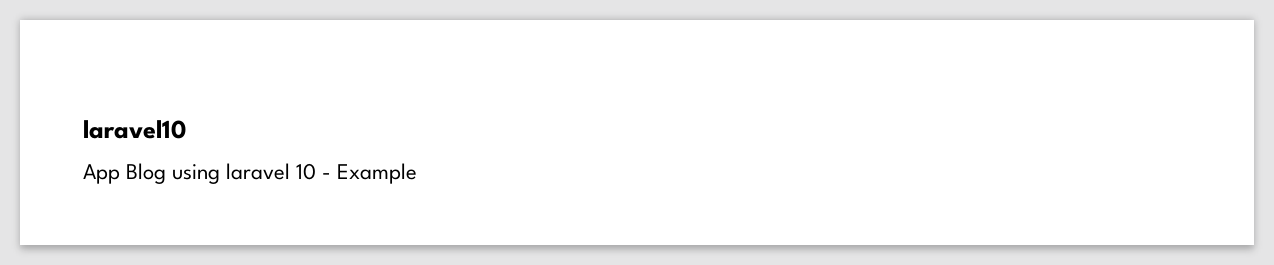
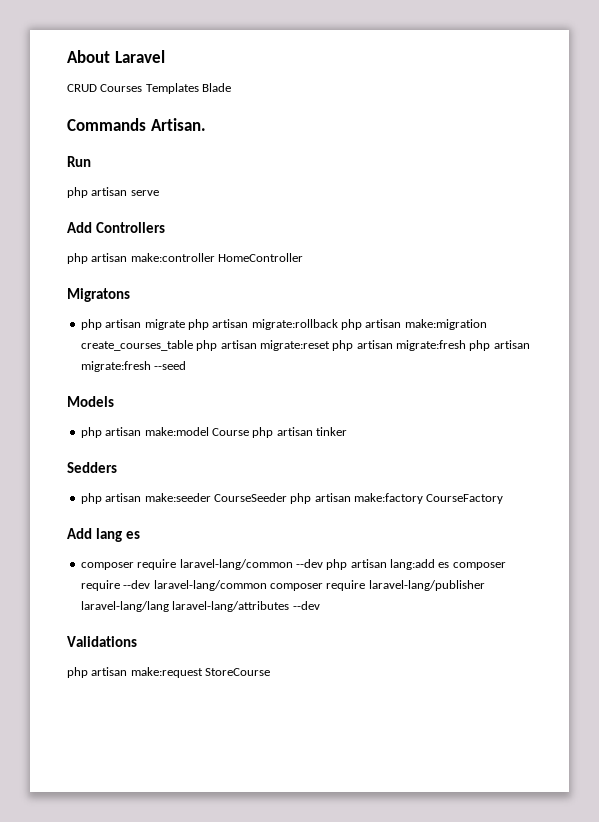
[83,120,186,139] [83,163,418,184] laravel10 // App Blog using laravel 10 - Example -> [67,50,165,63] [67,83,232,94] [67,118,206,131] [67,156,91,167] [67,187,159,198] [67,222,165,233] [67,253,304,264] [67,288,130,302] [80,319,487,330] [80,340,530,351] [80,361,187,372] [67,396,114,407] [80,427,347,438] [67,462,117,473] [80,493,504,504] [67,528,140,542] [80,559,506,570] [80,580,485,591] [80,601,320,612] [67,636,137,647] [67,667,271,678] About Laravel // CRUD Courses Templates Blade // Commands Artisan. // Run // php artisan serve // Add Controllers // php artisan make:controller HomeController // Migratons // php artisan migrate php artisan migrate:rollback php artisan make:migration create_courses_table php artisan migrate:reset php artisan migrate:fresh php artisan migrate:fresh --seed // Models // php artisan make:model Course php artisan tinker // Sedders // php artisan make:seeder CourseSeeder php artisan make:factory CourseFactory // Add lang es // composer require laravel-lang/common --dev php artisan lang:add es composer require --dev laravel-lang/common composer require laravel-lang/publisher laravel-lang/lang laravel-lang/attributes --dev // Validations // php artisan make:request StoreCourse

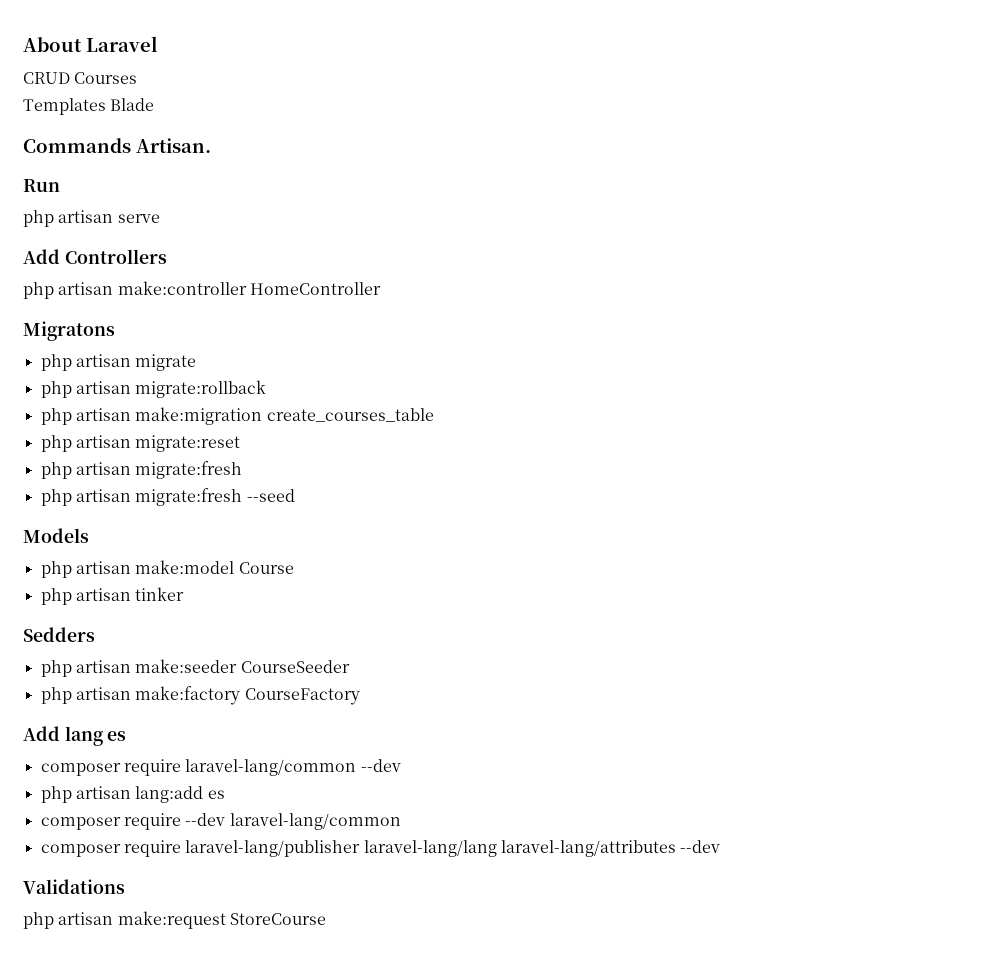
(143, 88) none -> (138, 78) //
(185, 324) none -> (197, 362) //
(338, 324) none -> (267, 389) //
(193, 345) none -> (434, 415) //
[332,340,466,351] php artisan migrate:fresh -> [40,461,243,479] // php artisan migrate:fresh //
(249, 432) none -> (294, 568) //
(287, 497) none -> (350, 666) //
(323, 563) none -> (401, 765) //
(450, 565) none -> (225, 794) //
(267, 585) none -> (401, 821) //

